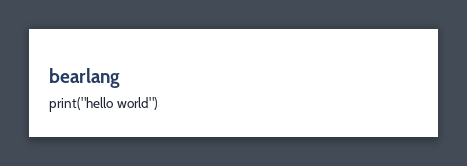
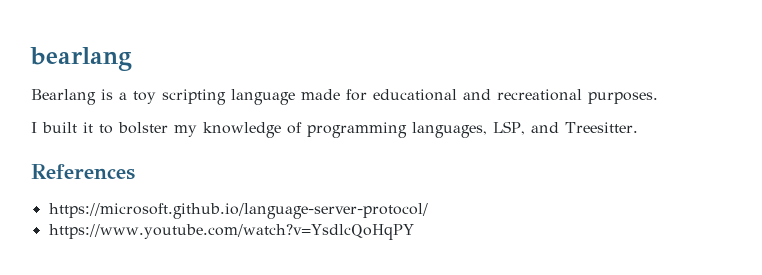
[49,97,158,112] print("hello world") -> [31,89,658,105] [31,121,638,138] [31,164,135,180] [48,203,428,219] [48,224,414,240] Bearlang is a toy scripting language made for educational and recreational purposes. // I built it to bolster my knowledge of programming languages, LSP, and Treesitter. // References // https://microsoft.github.io/language-server-protocol/ // https://www.youtube.com/watch?v=YsdlcQoHqPY

